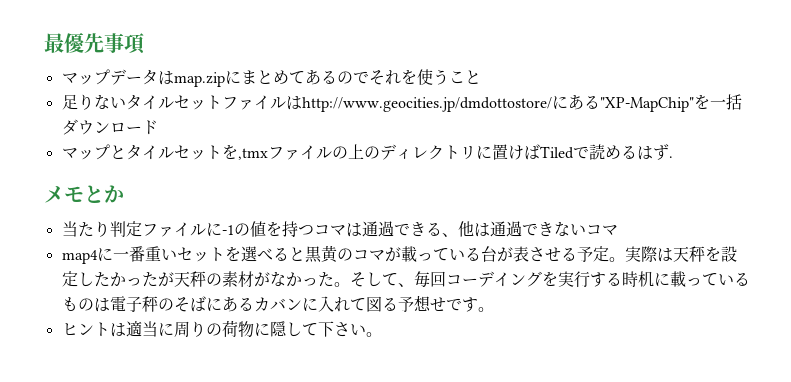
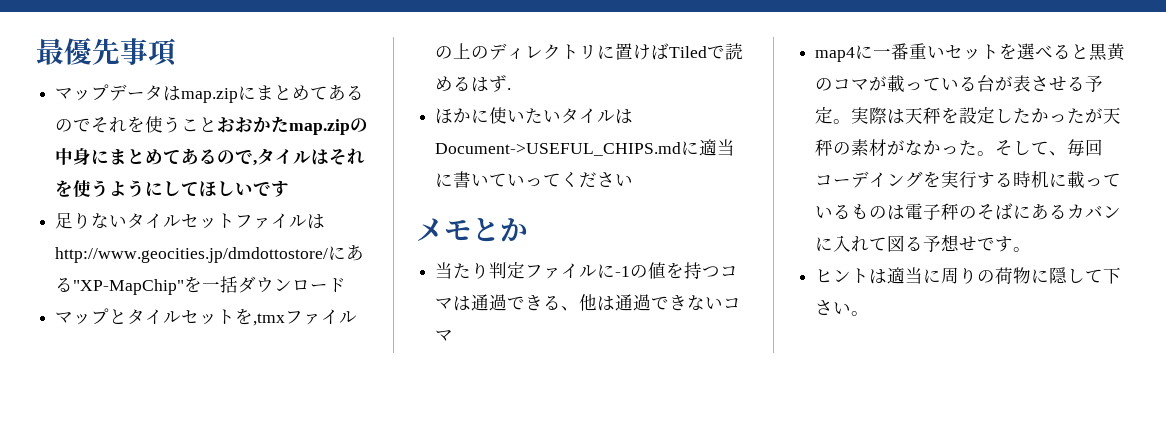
(481, 77) none -> [217,116,369,135] [55,148,366,166] [55,180,290,197] おおかたmap.zipの中身にまとめてあるので,タイルはそれを使うようにしてほしいです
(673, 157) none -> [435,107,634,124] [435,139,736,156] [435,171,634,188] // ほかに使いたいタイルはDocument->USEFUL_CHIPS.mdに適当に書いていってください

